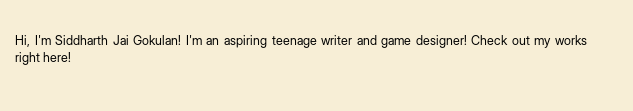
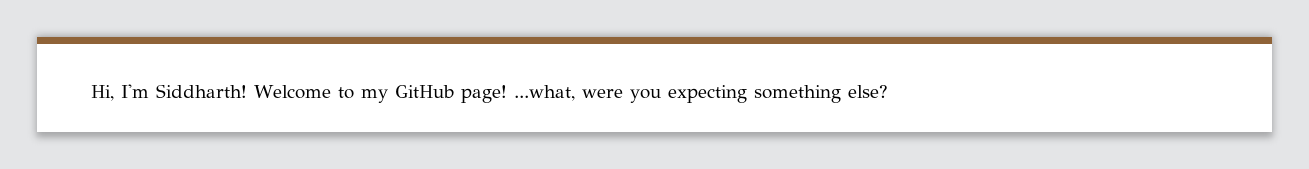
[55,35,587,48] [15,52,72,65] Siddharth Jai Gokulan! I'm an aspiring teenage writer and game designer! Check out my works right here! -> [156,84,888,103] Siddharth! Welcome to my GitHub page! ...what, were you expecting something else?

